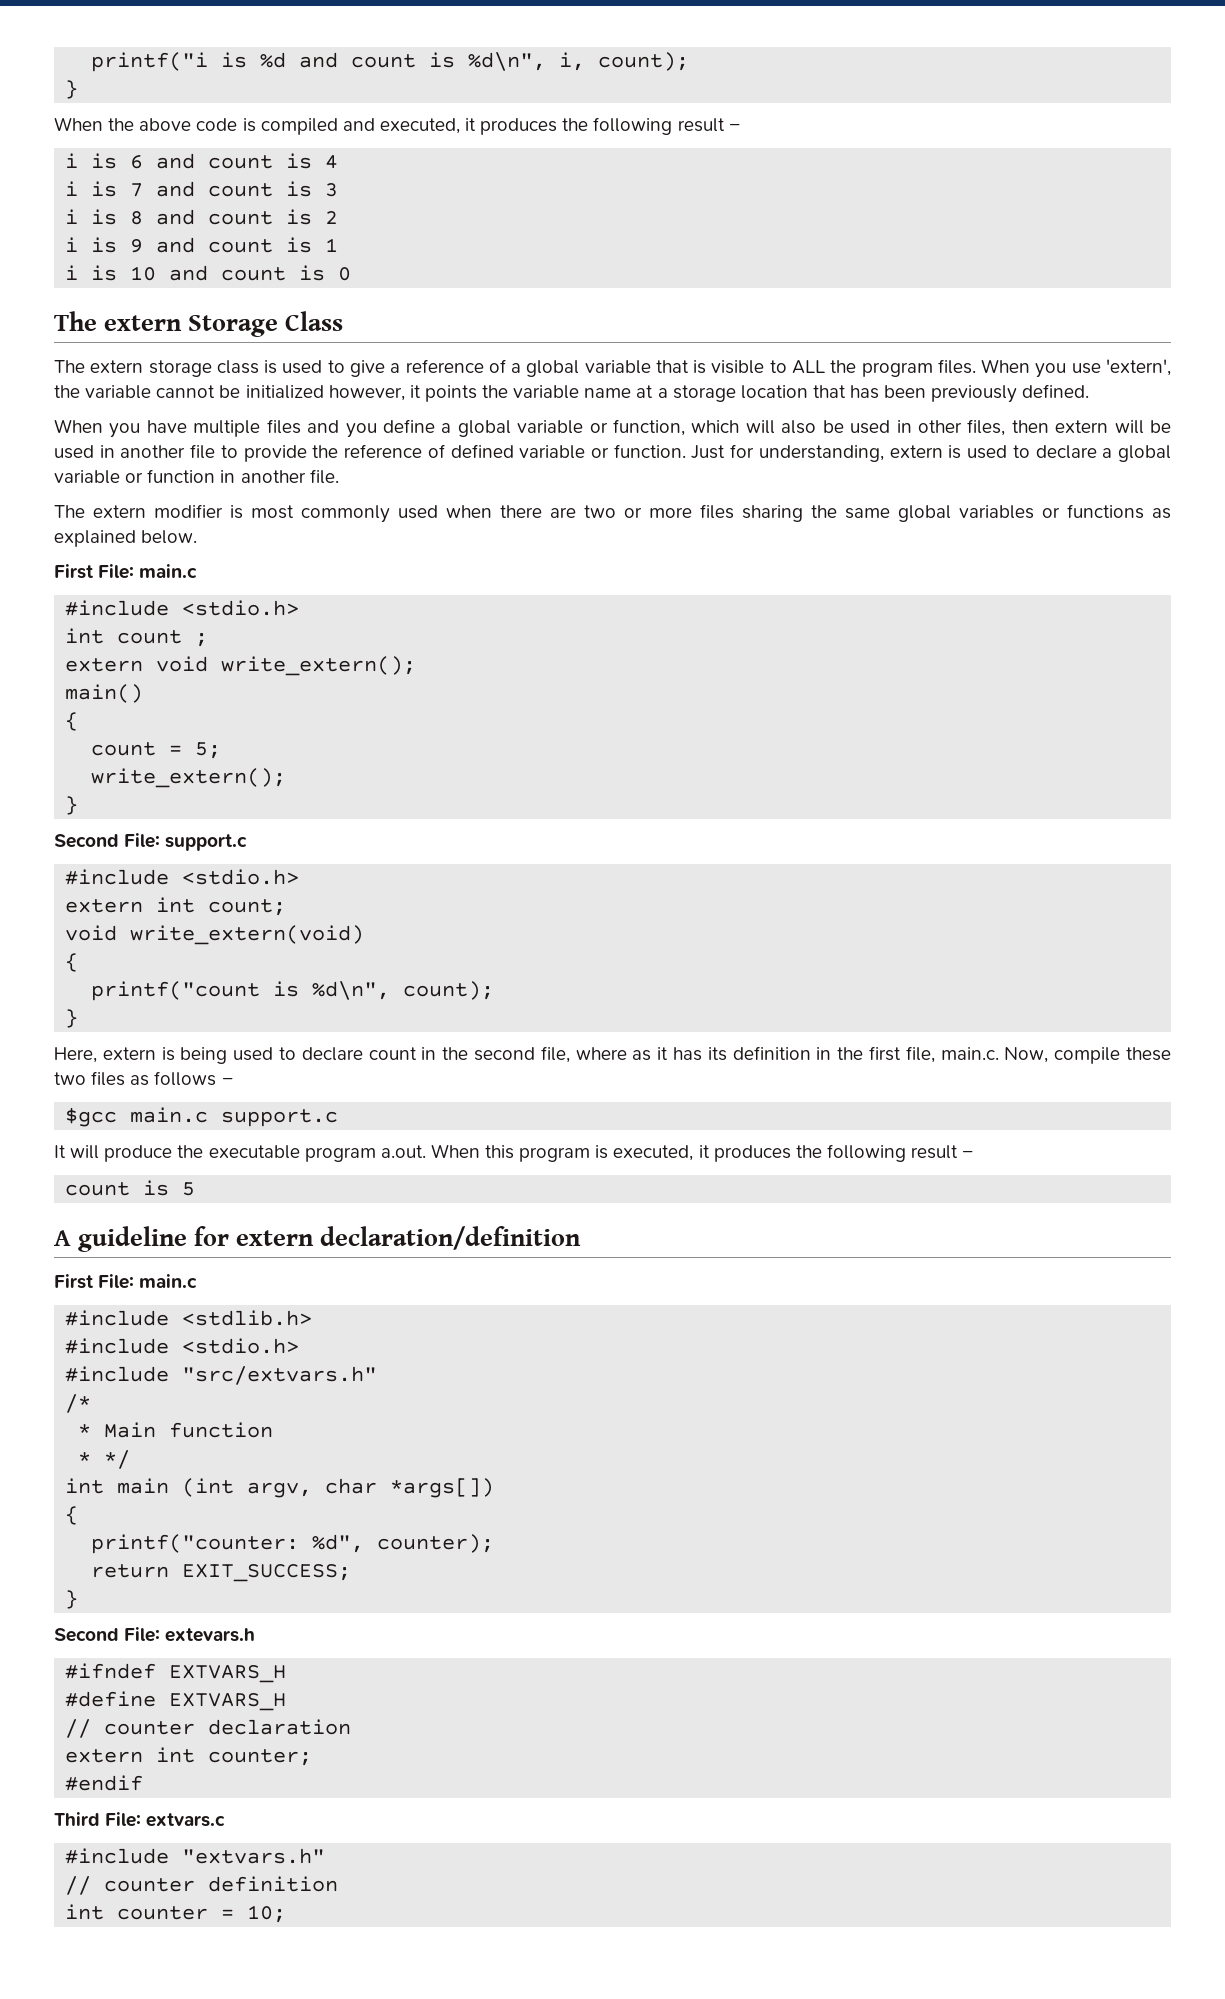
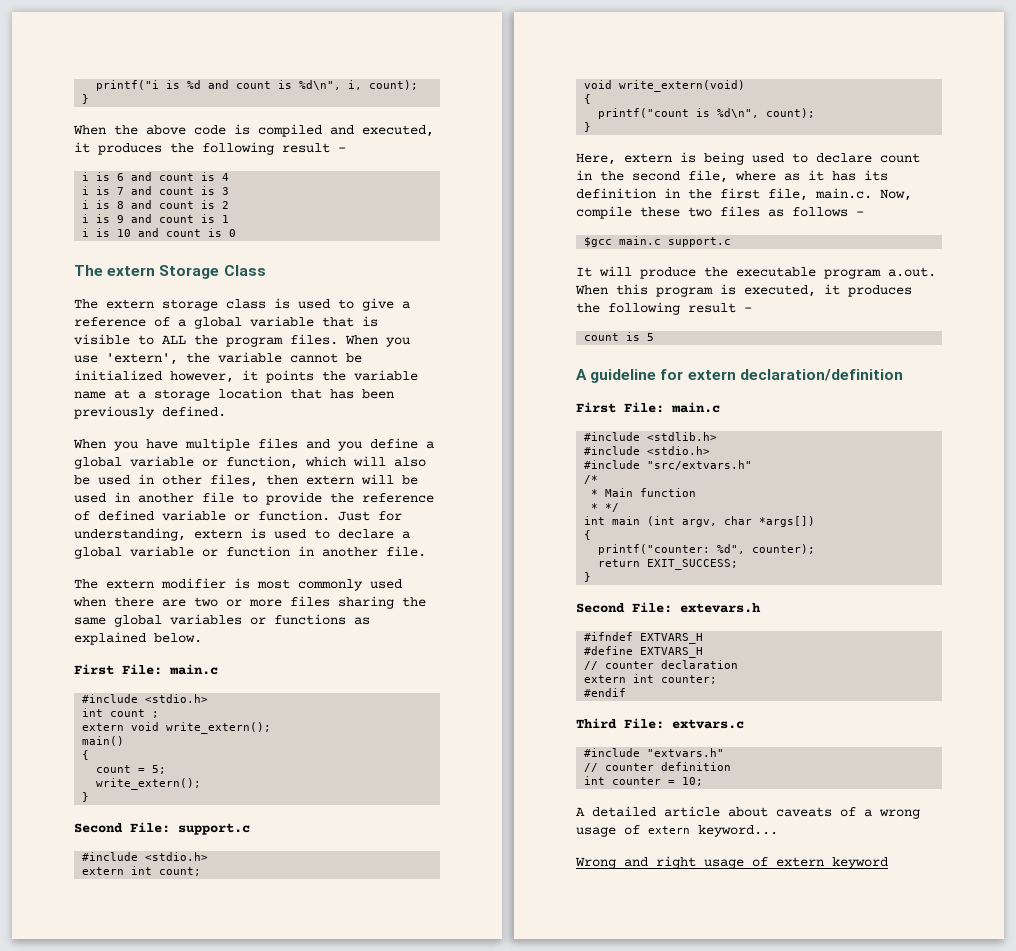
(287, 1914) none -> [576,806,920,819] [576,825,778,837] [575,856,888,869] // A detailed article about caveats of a wrong usage of extern keyword... // Wrong and right usage of extern keyword

